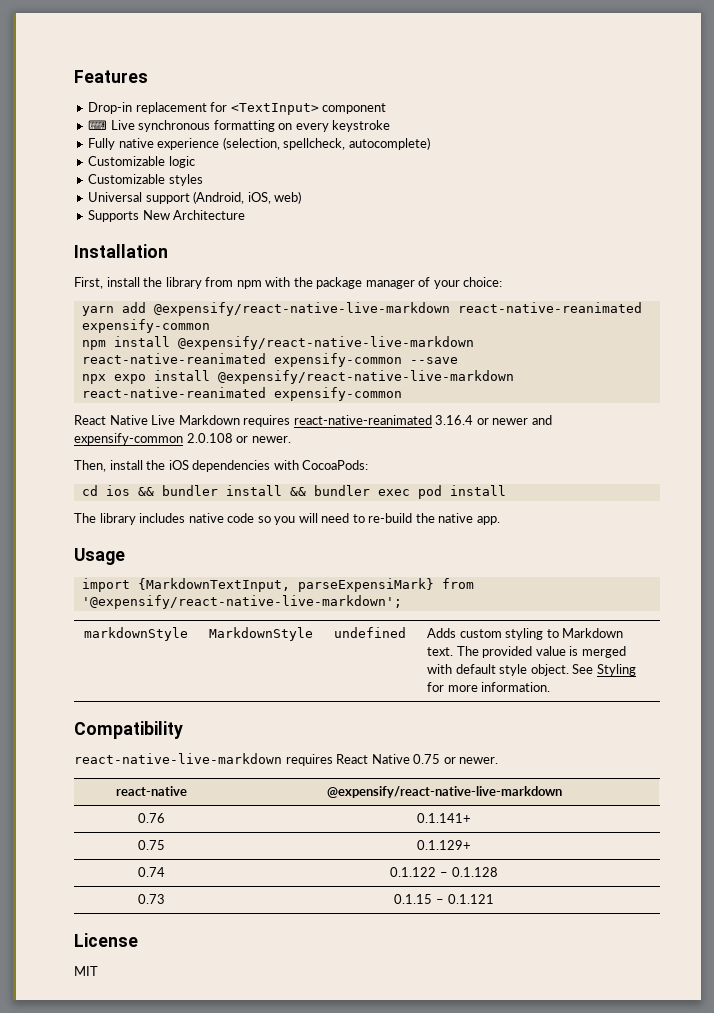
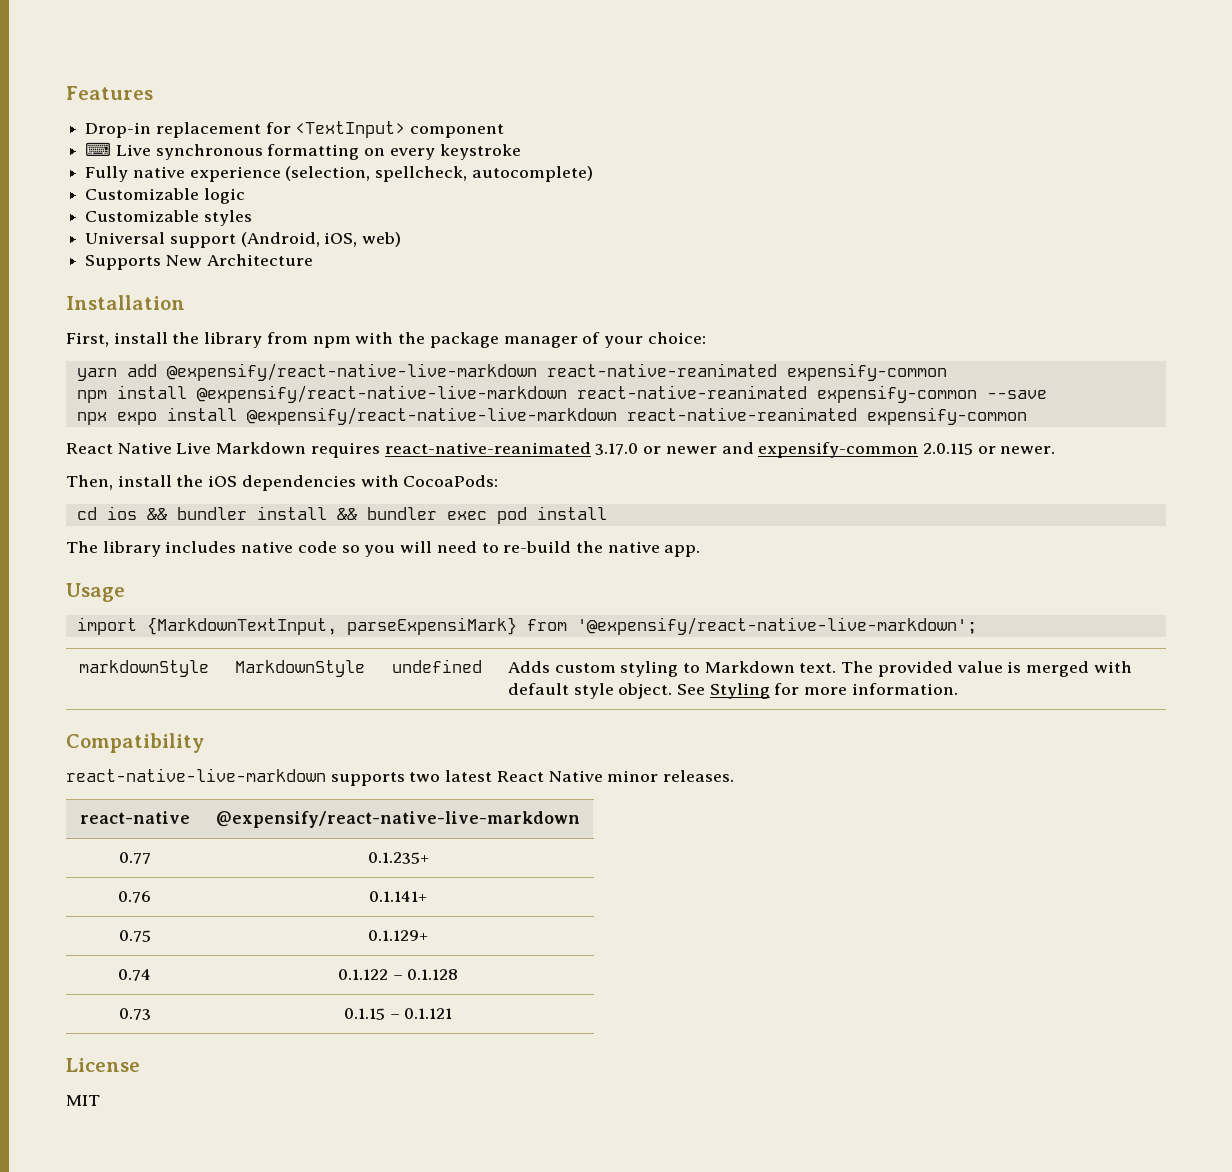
[435,415,474,425] 3.16.4 -> [595,443,639,455] 3.17.0
[186,433,233,443] 2.0.108 -> [922,443,973,455] 2.0.115
[285,754,499,766] requires React Native 0.75 or newer. -> [330,770,735,786] supports two latest React Native minor releases.
(562, 792) none -> [118,852,151,864] [367,852,429,864] // 0.77 | 0.1.235+

